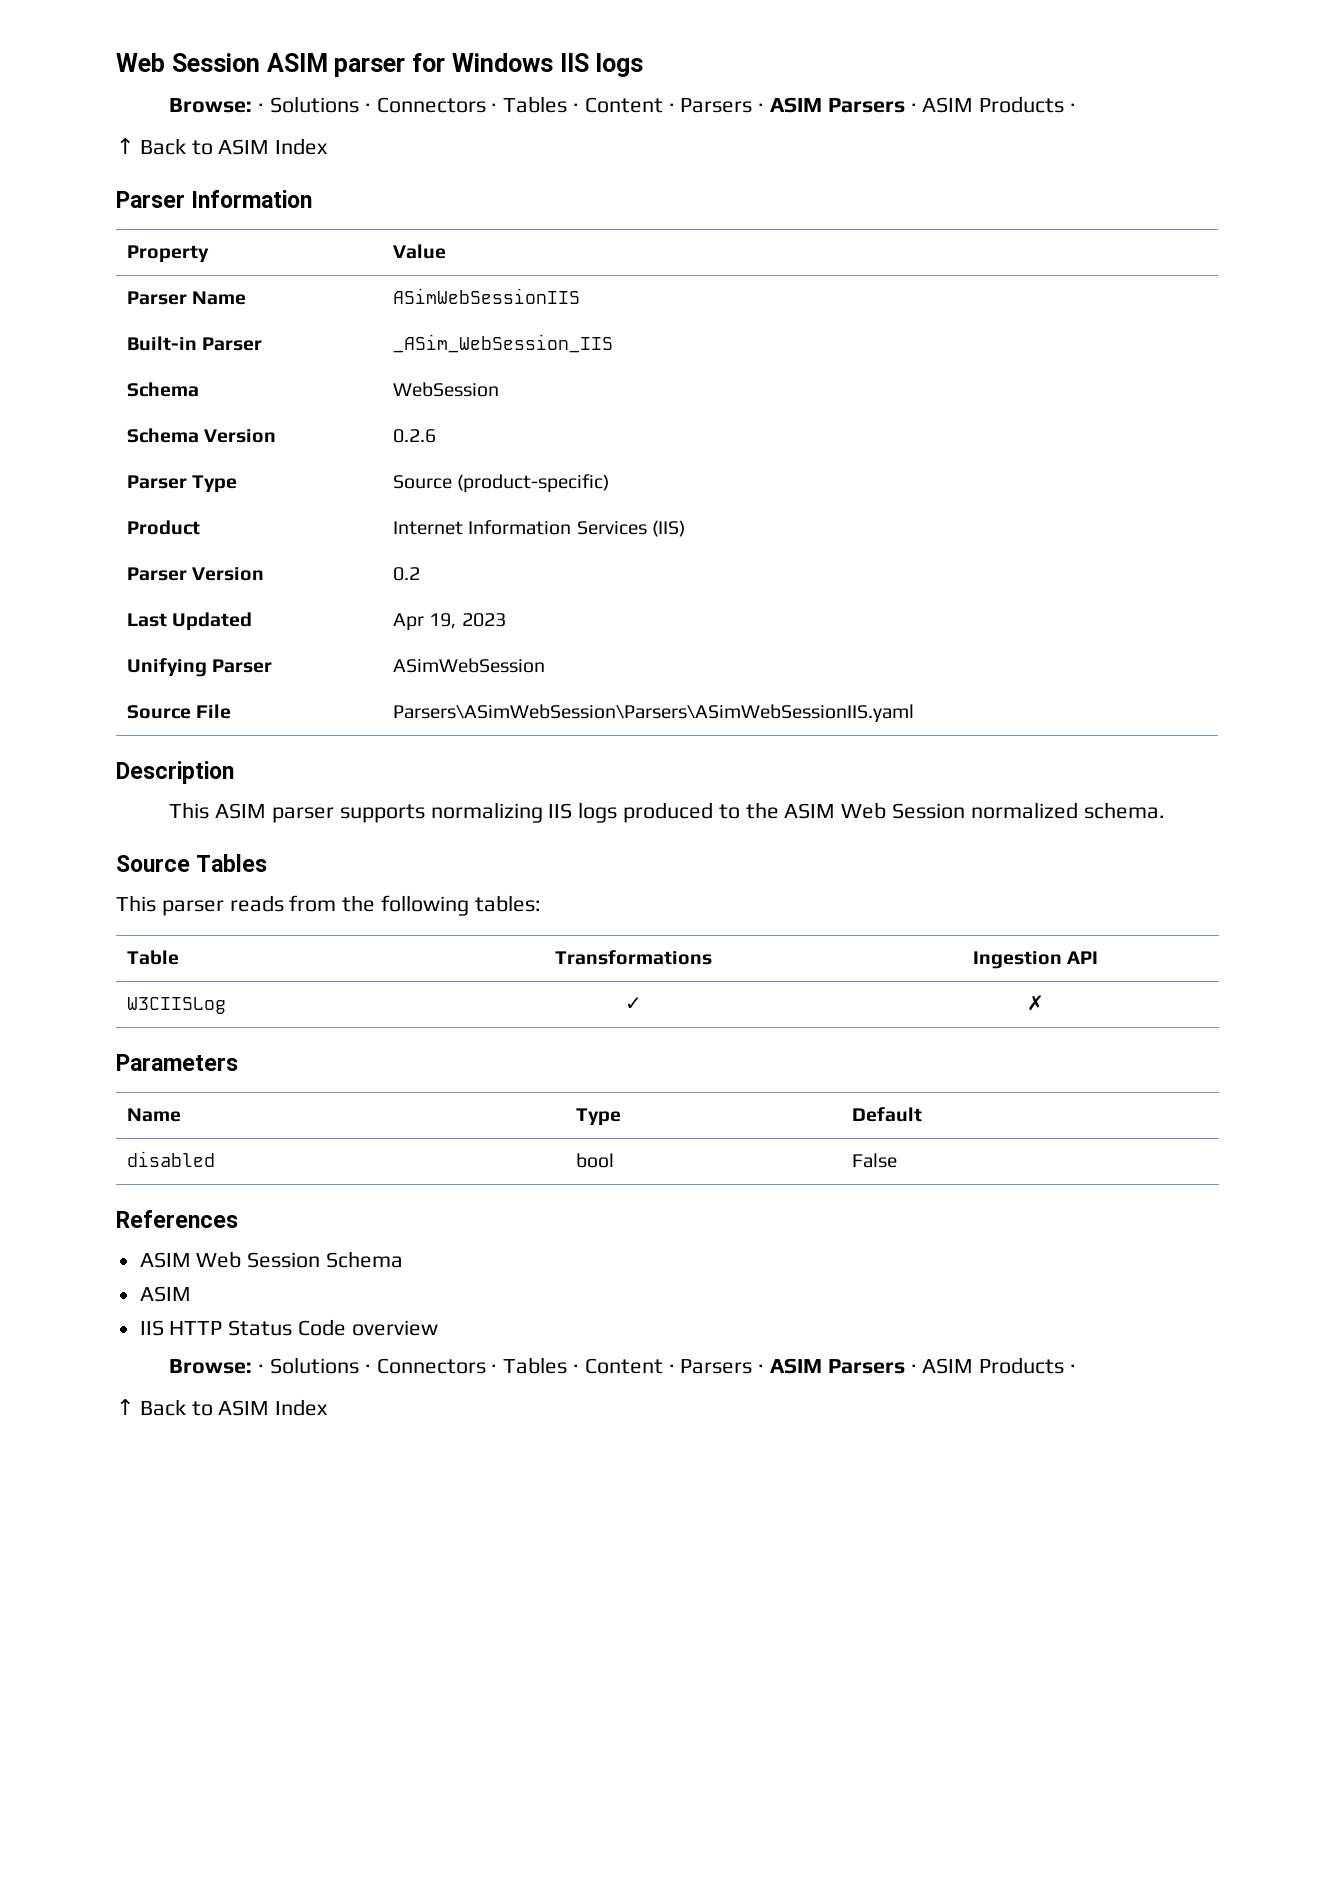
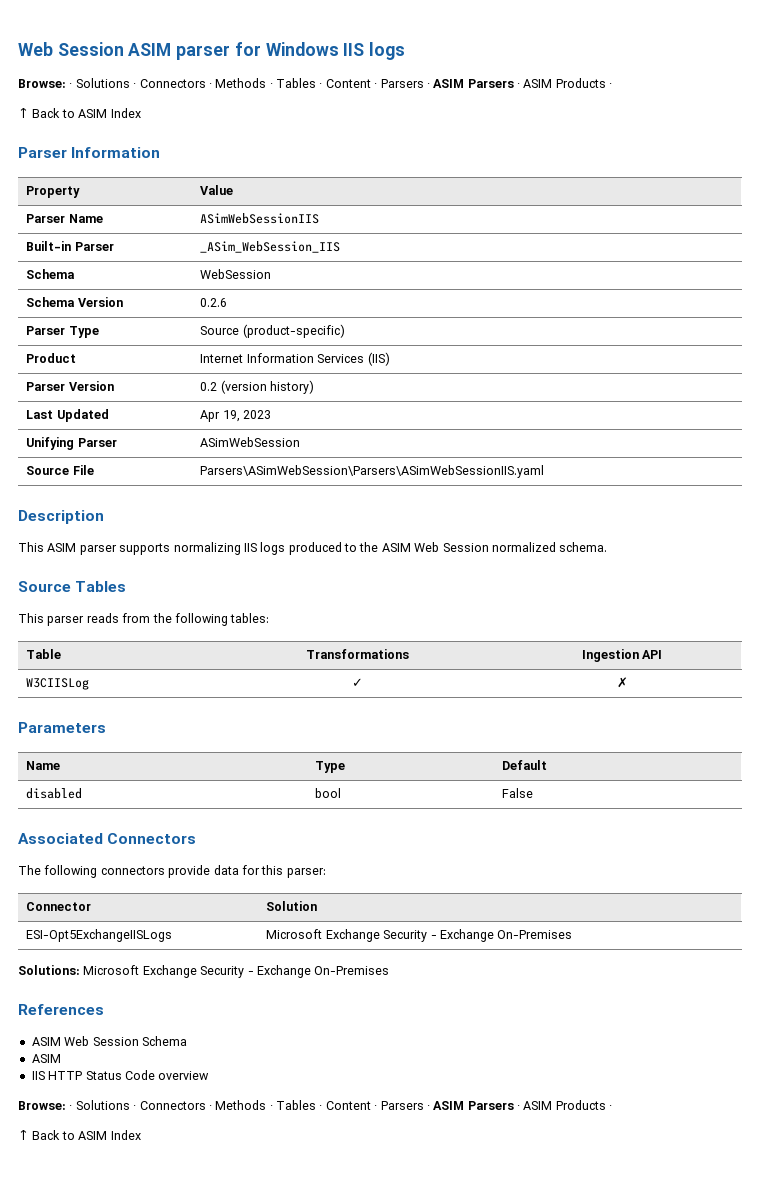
(498, 107) none -> [215,78,273,88] Methods ·
(421, 574) none -> [220,380,315,394] (version history)
(898, 1160) none -> [18,833,197,844] [18,865,326,878] [26,902,92,911] [266,901,318,911] [26,929,173,942] [266,929,573,942] [18,965,390,978] // Associated Connectors // The following connectors provide data for this parser: // Connector | Solution // ESI-Opt5ExchangeIISLogs | Microsoft Exchange Security - Exchange On-Premises // Solutions: Microsoft Exchange Security - Exchange On-Premises
(498, 1368) none -> [215,1100,273,1110] Methods ·

